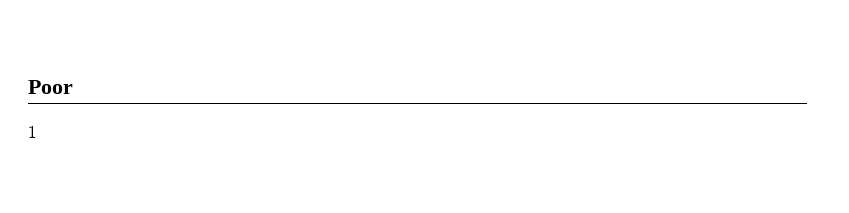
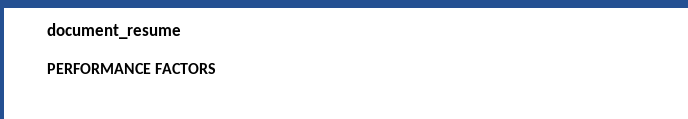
[28,80,73,94] [28,126,37,138] Poor // 1 -> [47,23,181,39] [47,63,217,74] document_resume // PERFORMANCE FACTORS

